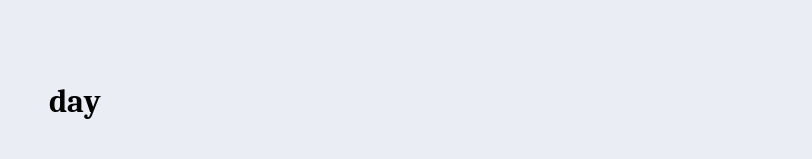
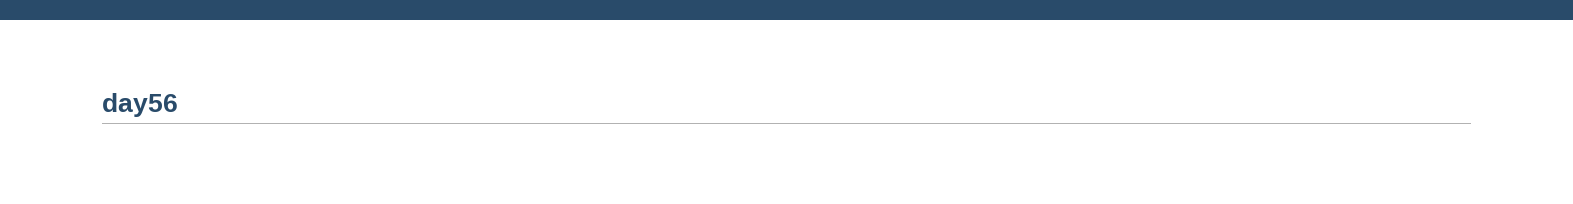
[49,89,101,119] day -> [102,93,178,117] day56

